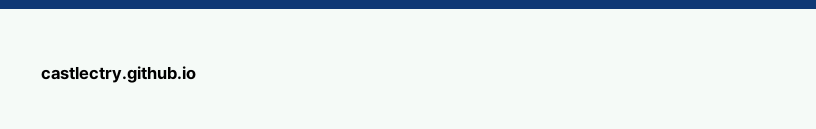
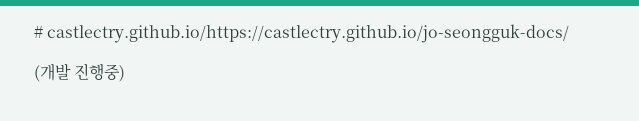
[41,66,196,83] castlectry.github.io -> [34,24,570,43] [34,63,126,82] # castlectry.github.io/https://castlectry.github.io/jo-seongguk-docs/ // (개발 진행중)

